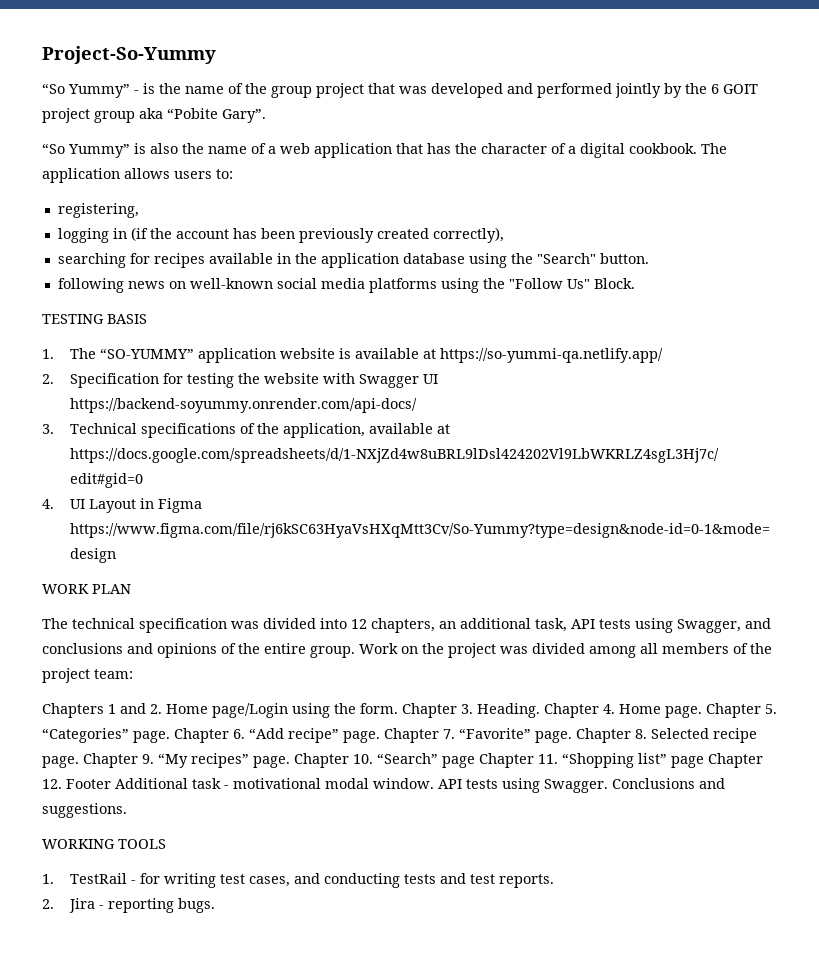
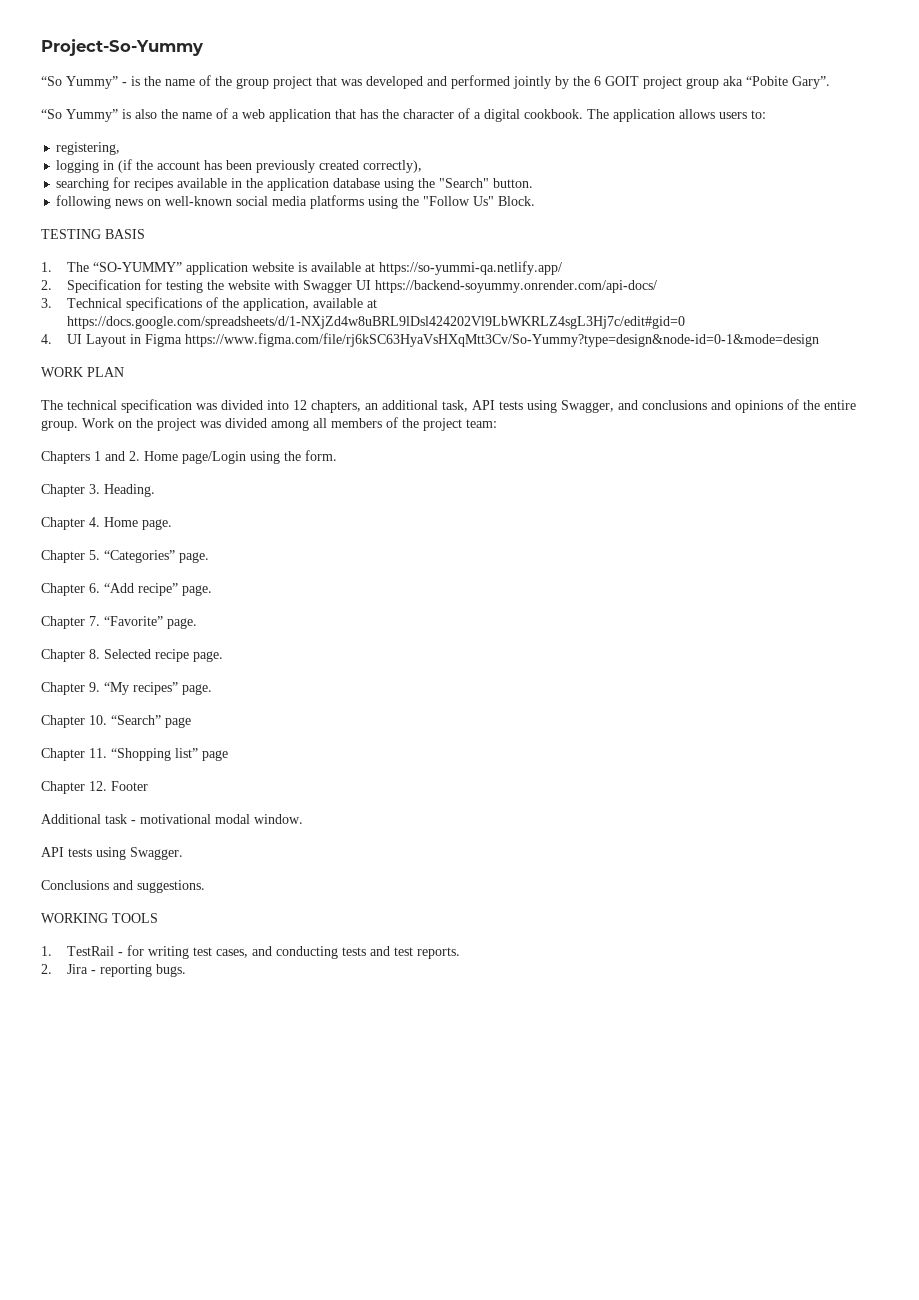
(398, 708) none -> (337, 455) //
(540, 710) none -> (155, 490) //
(702, 712) none -> (172, 524) //
(170, 737) none -> (209, 557) //
(380, 737) none -> (212, 590) //
(572, 737) none -> (197, 623) //
(79, 762) none -> (223, 656) //
(290, 762) none -> (212, 689) //
(475, 762) none -> (191, 722) //
(704, 762) none -> (228, 755) //
(111, 784) none -> (148, 786) //
(434, 783) none -> (303, 819) //
(608, 786) none -> (183, 853) //

